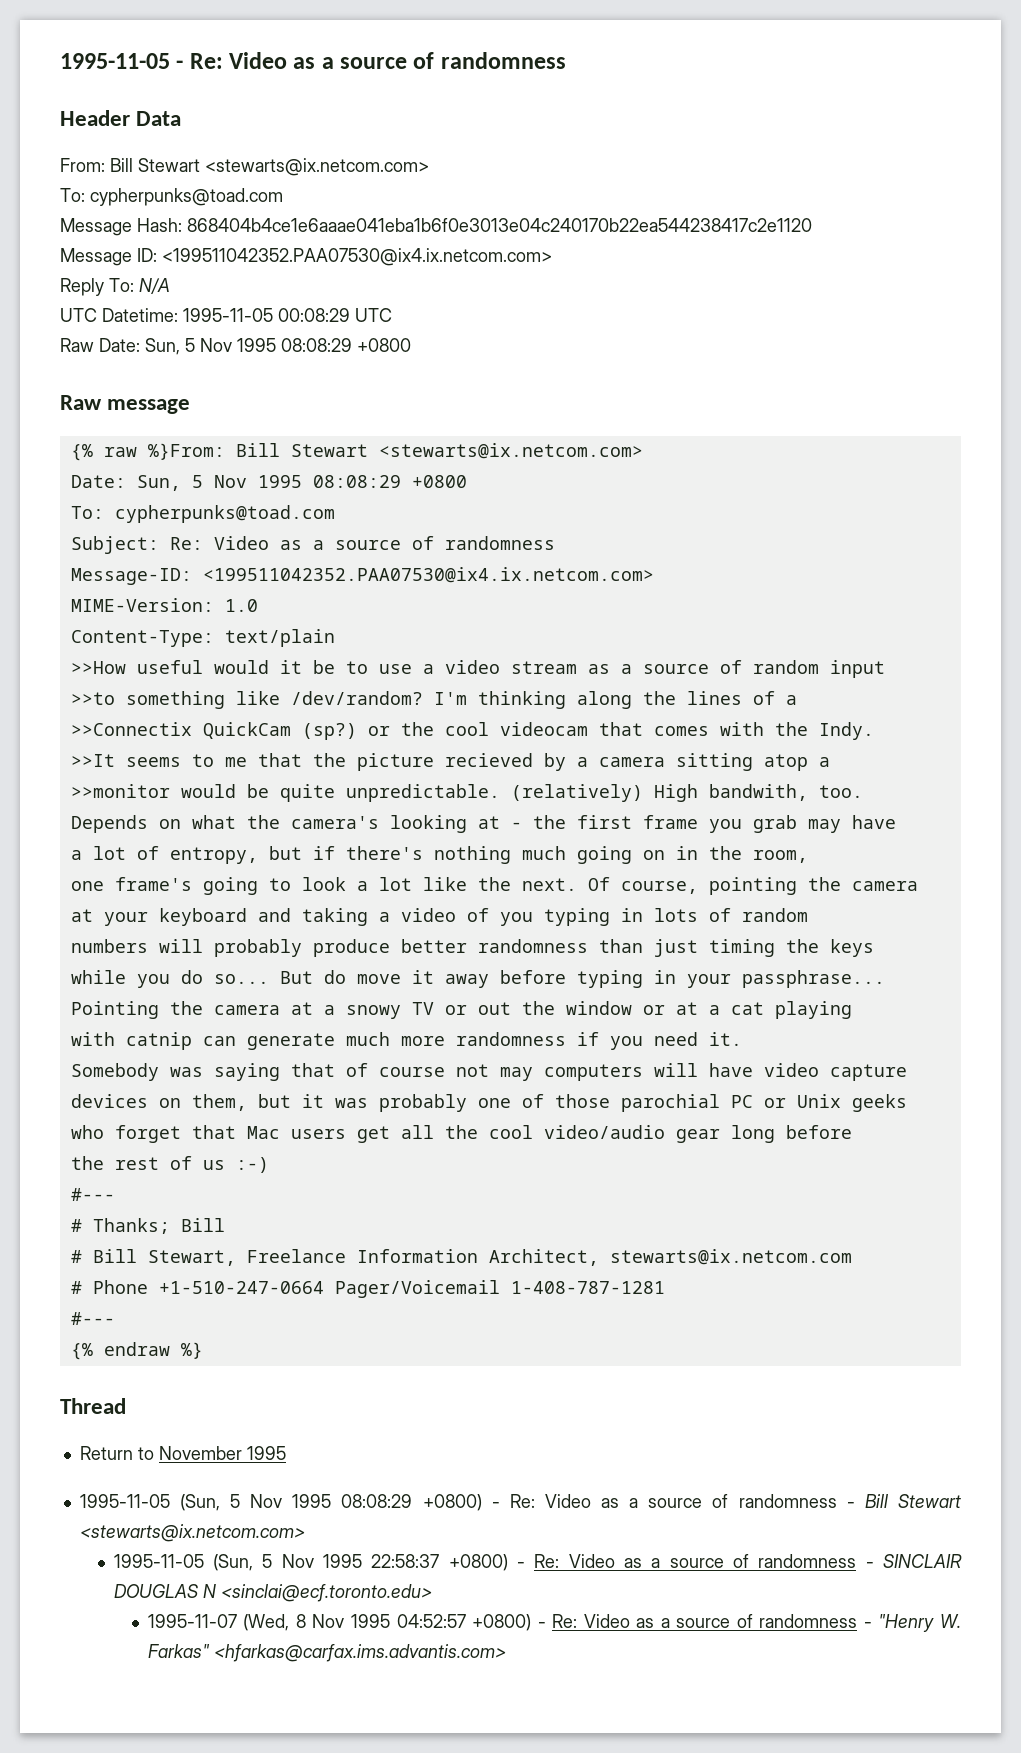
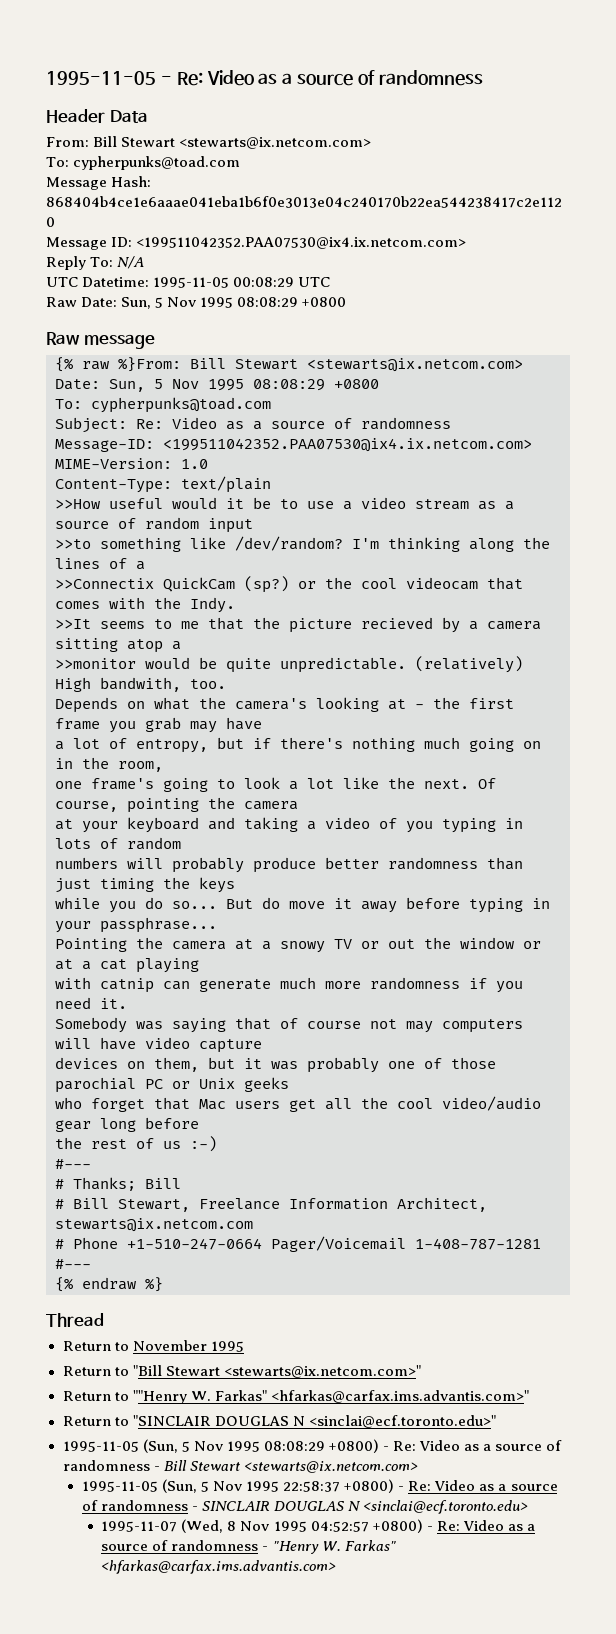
(286, 1453) none -> [62,1365,421,1378] [62,1390,529,1404] [62,1415,496,1428] // Return to "Bill Stewart <stewarts@ix.netcom.com>" // Return to ""Henry W. Farkas" <hfarkas@carfax.ims.advantis.com>" // Return to "SINCLAIR DOUGLAS N <sinclai@ecf.toronto.edu>"

